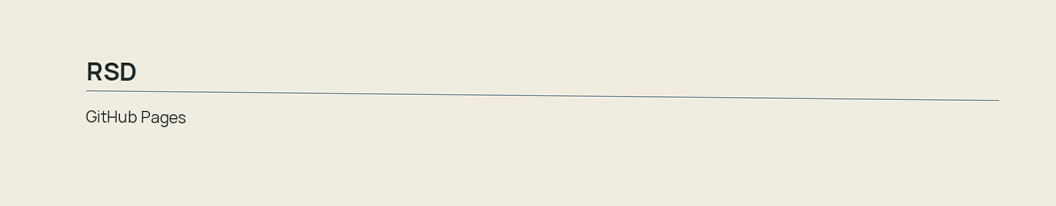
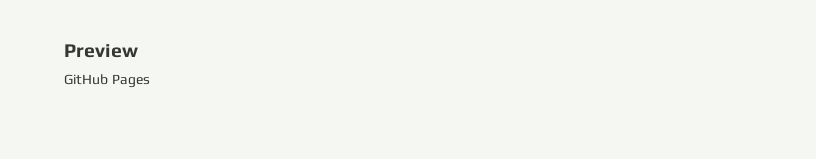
[86,62,138,81] RSD -> [64,44,138,58] Preview

